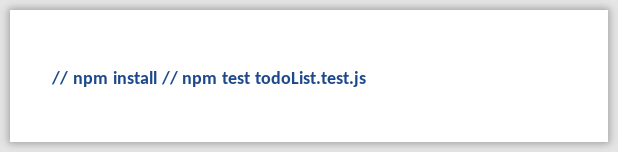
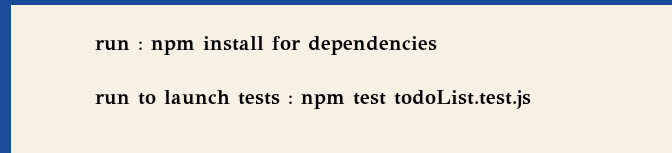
[51,71,178,87] // npm install // -> [95,36,437,55] [95,90,293,105] run : npm install for dependencies // run to launch tests :

